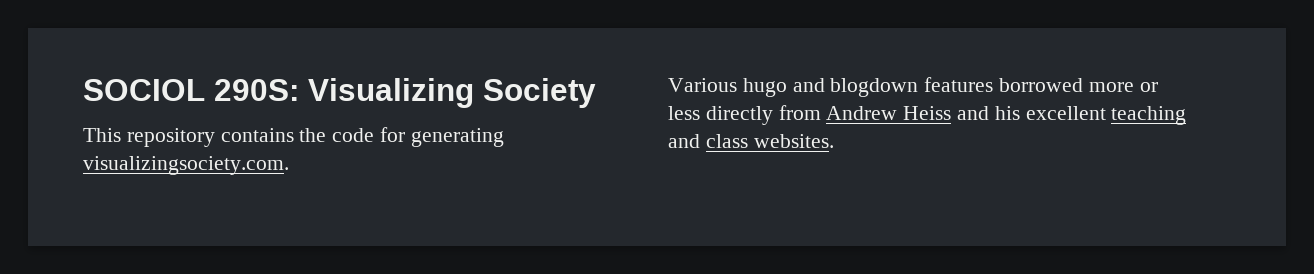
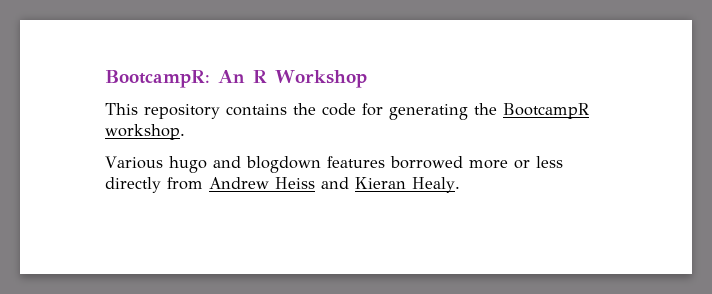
[83,78,596,108] SOCIOL 290S: Visualizing Society -> [105,70,367,88] BootcampR: An R Workshop
[83,156,289,175] visualizingsociety.com. -> [474,103,589,119] [105,124,185,140] the BootcampR workshop.
[994,106,1187,125] [668,134,834,148] his excellent teaching and class websites. -> [355,177,460,193] Kieran Healy.

